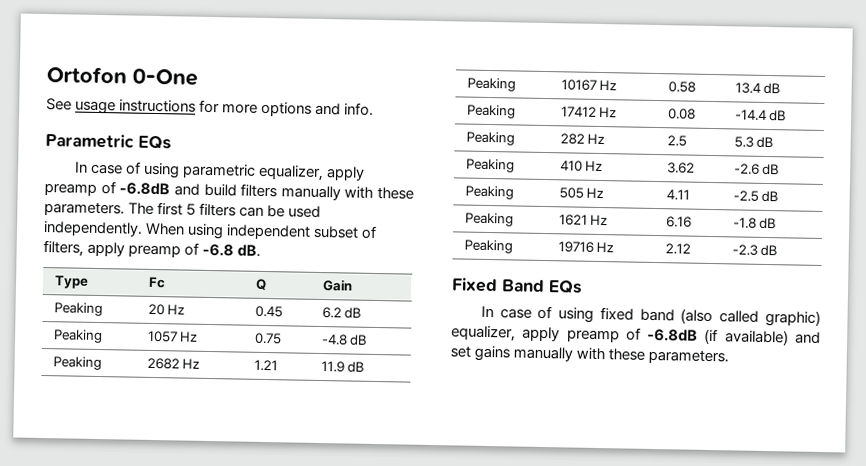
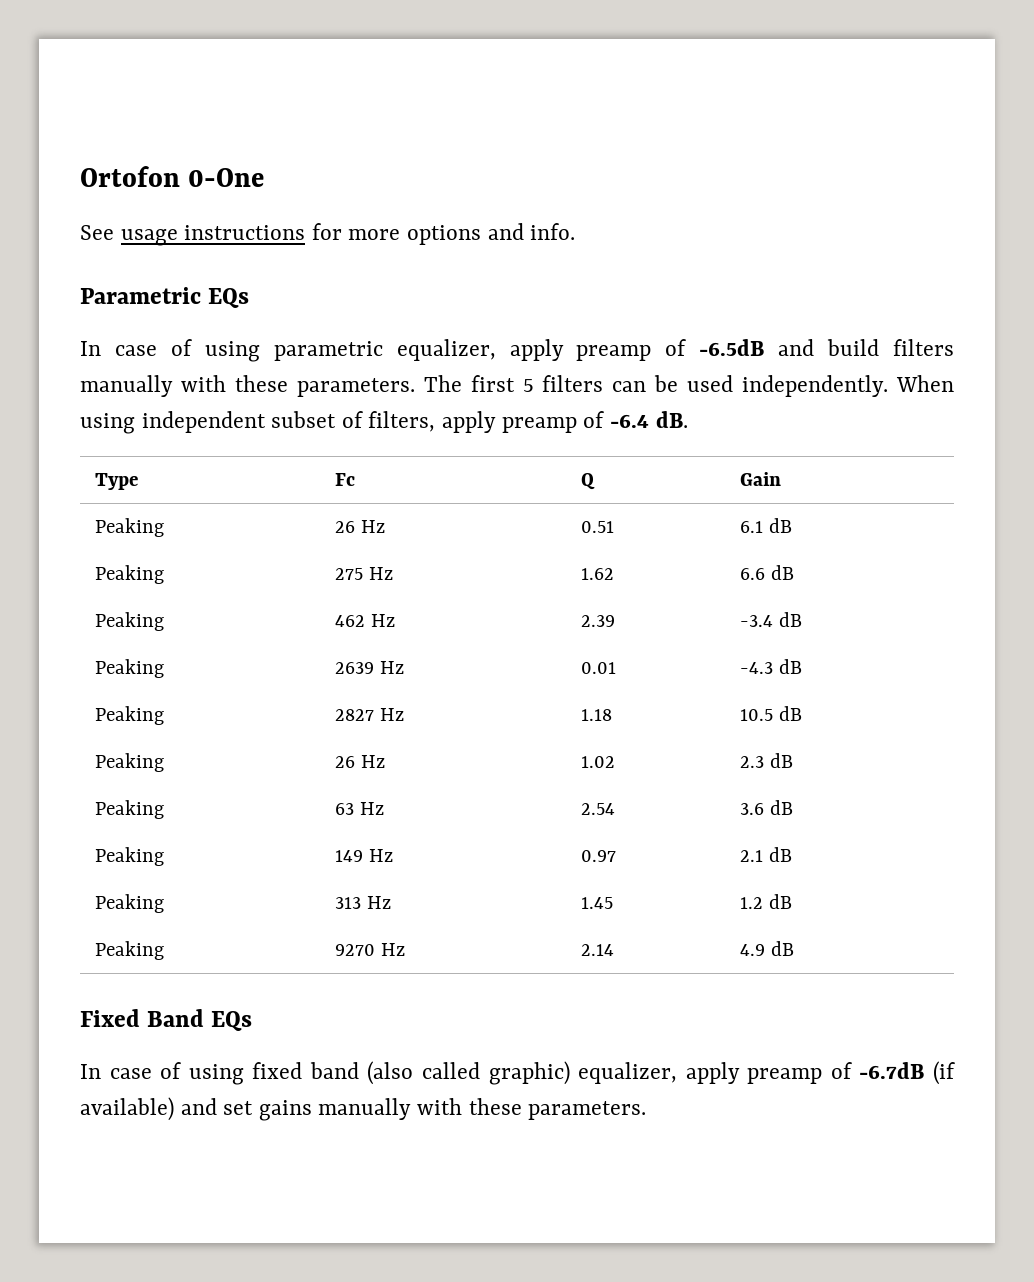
[119,182,171,196] -6.8dB -> [699,339,765,356] -6.5dB
[202,243,235,257] -6.8 -> [609,414,649,428] -6.4
[147,303,186,316] [254,305,283,318] [321,307,362,319] [52,329,103,344] [146,330,199,343] [253,332,282,345] [320,334,368,346] [52,356,102,371] [146,357,201,370] [253,359,278,372] [320,361,365,373] [466,77,516,92] [560,79,618,91] [667,81,696,93] [734,82,781,95] [466,104,516,119] [560,106,618,118] [667,108,696,120] [734,109,787,122] [465,131,515,146] [559,133,606,145] [666,135,687,147] [733,136,774,149] [465,158,515,173] [559,160,604,172] [666,162,695,174] [733,163,780,176] [464,185,514,200] [558,187,605,199] [665,189,690,201] [732,190,779,203] [464,212,514,227] [558,214,609,226] [665,216,692,228] [732,217,777,230] [463,239,513,254] [557,241,615,253] [664,243,691,255] [731,244,758,256] 20 Hz | 0.45 | 6.2 dB // Peaking | 1057 Hz | 0.75 | -4.8 dB // Peaking | 2682 Hz | 1.21 | 11.9 dB // Peaking | 10167 Hz | 0.58 | 13.4 dB // Peaking | 17412 Hz | 0.08 | -14.4 dB // Peaking | 282 Hz | 2.5 | 5.3 dB // Peaking | 410 Hz | 3.62 | -2.6 dB // Peaking | 505 Hz | 4.11 | -2.5 dB // Peaking | 1621 Hz | 6.16 | -1.8 dB // Peaking | 19716 Hz | 2.12 | -2.3 -> [335,520,386,533] [581,521,615,533] [740,518,793,533] [95,565,165,584] [335,567,394,580] [581,568,615,580] [740,565,795,580] [95,612,165,631] [335,614,396,627] [581,615,616,627] [740,612,803,627] [95,659,165,678] [335,661,405,674] [581,662,617,674] [740,659,803,674] [95,706,165,725] [335,708,405,721] [581,709,613,721] [740,706,803,721] [95,753,165,772] [335,755,386,768] [581,756,616,768] [740,753,794,768] [95,800,165,819] [335,802,385,815] [581,803,616,815] [740,800,794,815] [95,847,165,866] [335,849,394,862] [581,850,617,862] [740,847,793,862] [95,894,165,913] [335,896,392,909] [581,897,614,909] [740,894,793,909] [95,941,165,960] [335,943,406,956] [581,944,615,956] [740,944,766,956] 26 Hz | 0.51 | 6.1 dB // Peaking | 275 Hz | 1.62 | 6.6 dB // Peaking | 462 Hz | 2.39 | -3.4 dB // Peaking | 2639 Hz | 0.01 | -4.3 dB // Peaking | 2827 Hz | 1.18 | 10.5 dB // Peaking | 26 Hz | 1.02 | 2.3 dB // Peaking | 63 Hz | 2.54 | 3.6 dB // Peaking | 149 Hz | 0.97 | 2.1 dB // Peaking | 313 Hz | 1.45 | 1.2 dB // Peaking | 9270 Hz | 2.14 | 4.9
[647,328,699,342] -6.8dB -> [859,1062,925,1079] -6.7dB

